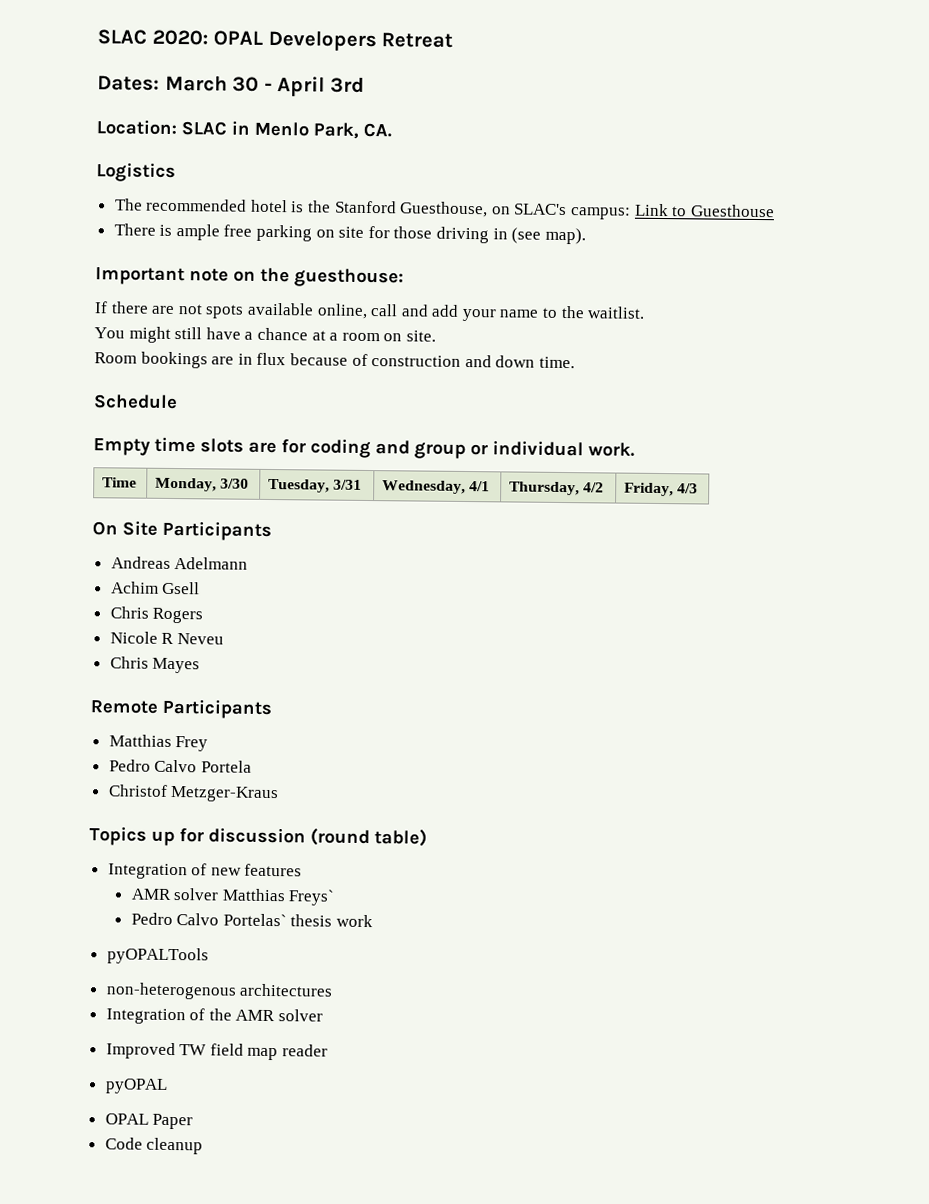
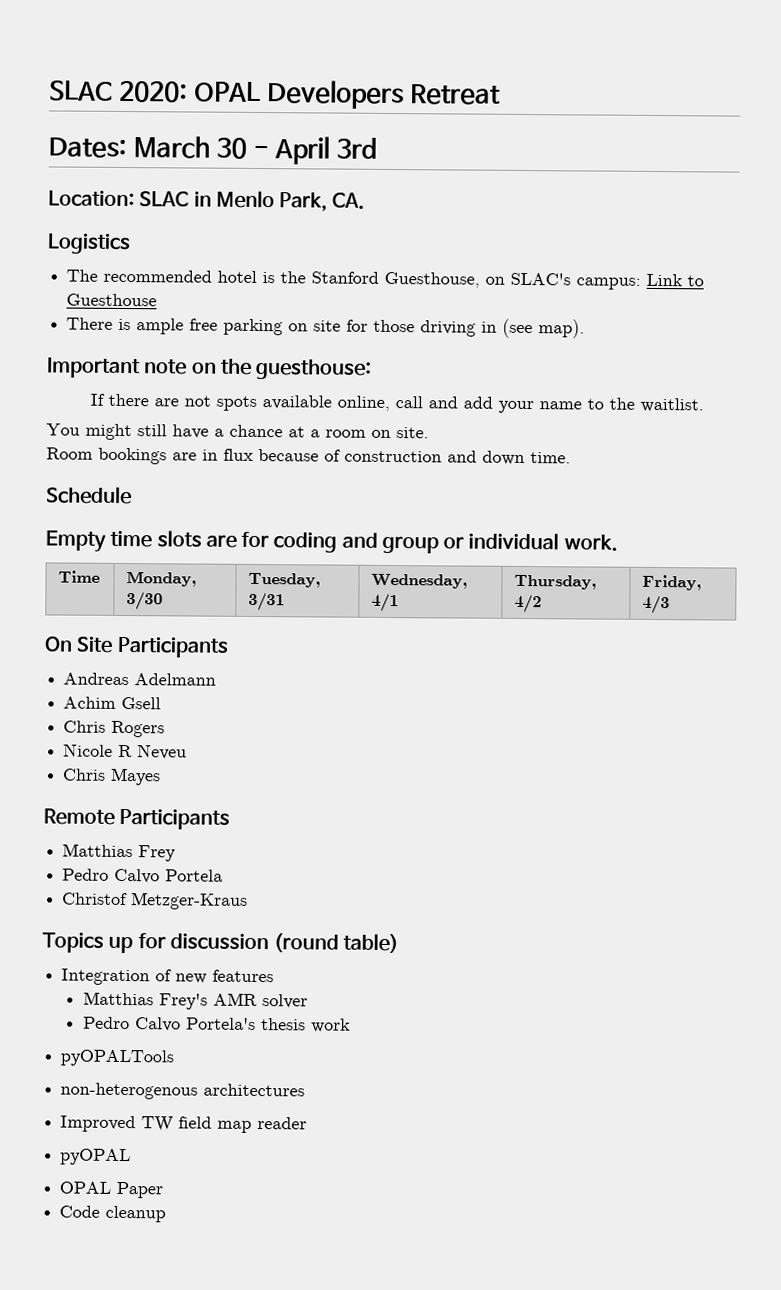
[130,888,336,906] [130,912,287,927] AMR solver Matthias Freys` // Pedro Calvo Portelas` -> [82,991,308,1010] [82,1016,256,1032] Matthias Frey's AMR solver // Pedro Calvo Portela's
[105,1008,324,1025] // Integration of the AMR solver -> (306, 1090) none

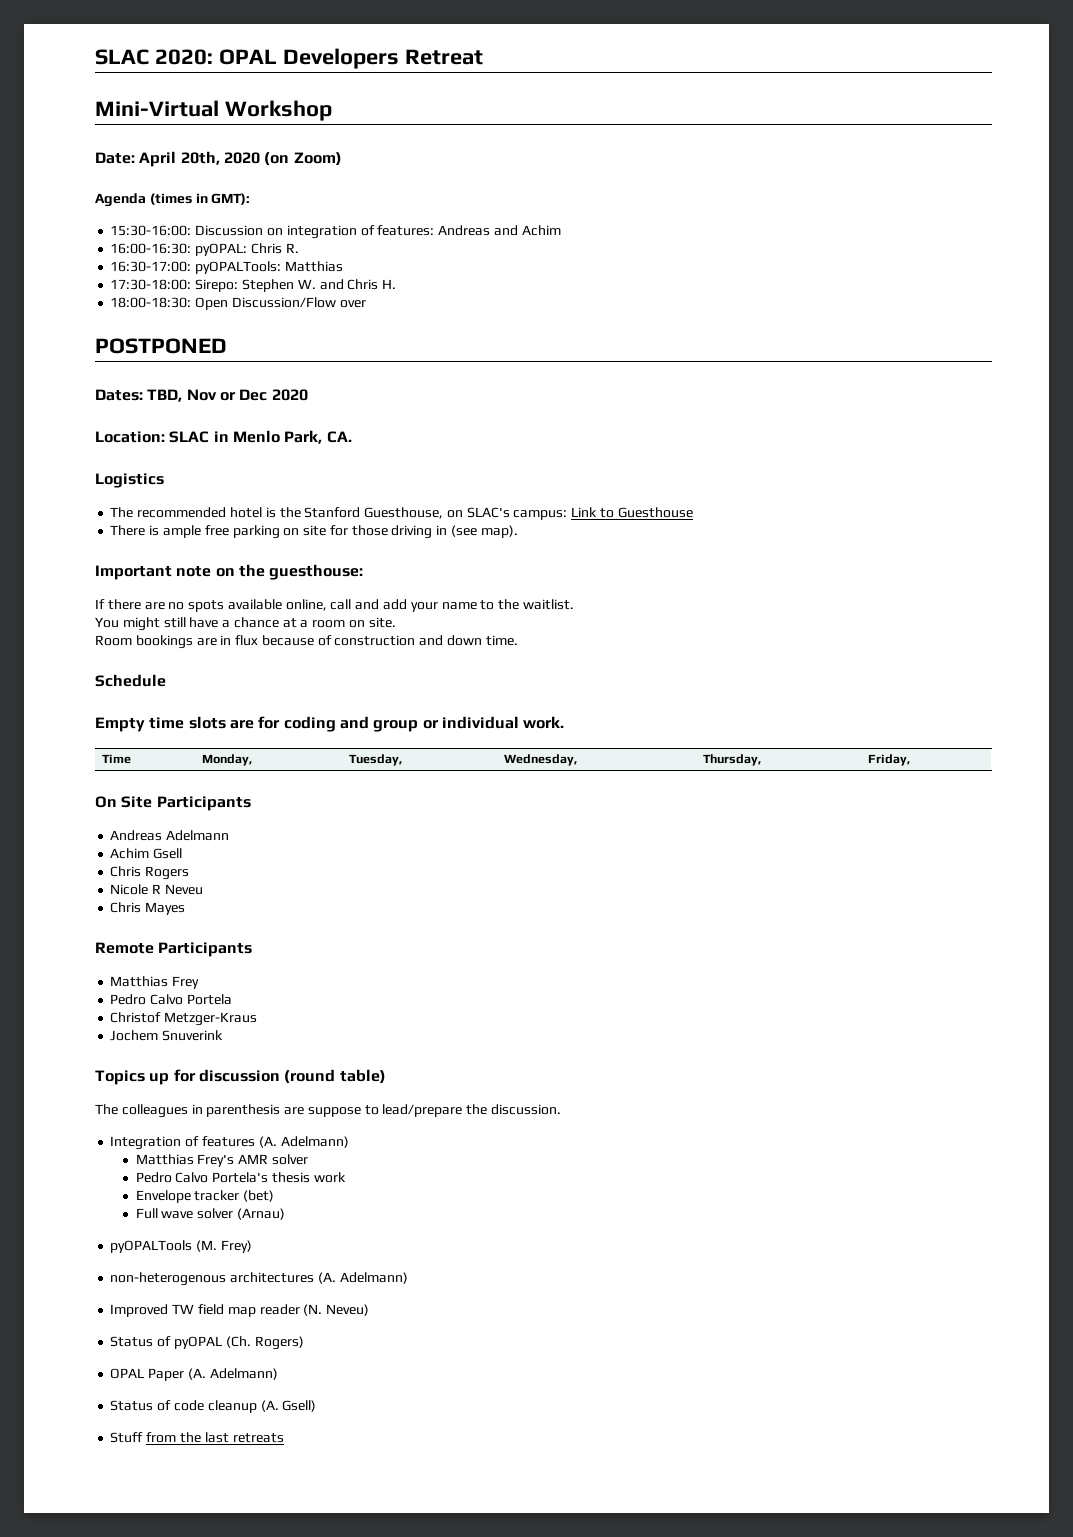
[48,136,378,165] Dates: March 30 - April 3rd -> [95,100,332,121] [95,151,342,167] [95,193,251,207] [110,225,561,239] [110,243,299,256] [110,261,343,274] [110,279,397,292] [110,297,366,310] [95,338,227,354] [95,389,308,402] Mini-Virtual Workshop // Date: April 20th, 2020 (on Zoom) // Agenda (times in GMT): // 15:30-16:00: Discussion on integration of features: Andreas and Achim // 16:00-16:30: pyOPAL: Chris R. // 16:30-17:00: pyOPALTools: Matthias // 17:30-18:00: Sirepo: Stephen W. and Chris H. // 18:00-18:30: Open Discussion/Flow over // POSTPONED // Dates: TBD, Nov or Dec 2020
[183,395,211,407] not -> [168,602,185,610] no
[126,592,164,611] 3/30 -> (253, 760) none
[248,592,286,612] 3/31 -> (403, 760) none
[371,593,400,613] 4/1 -> (578, 760) none
[514,594,543,614] 4/2 -> (762, 760) none
[642,595,671,615] 4/3 -> (911, 760) none
(249, 901) none -> [110,1030,224,1041] // Jochem Snuverink
(400, 943) none -> [95,1104,562,1118] // The colleagues in parenthesis are suppose to lead/prepare the discussion.
[175,973,208,984] new -> (200, 1141) none
(275, 976) none -> [258,1136,349,1148] (A. Adelmann)
(351, 1025) none -> [135,1190,275,1203] [135,1208,285,1220] // Envelope tracker (bet) // Full wave solver (Arnau)
(175, 1058) none -> [196,1240,252,1253] (M. Frey)
(306, 1090) none -> [317,1272,408,1284] (A. Adelmann)
(308, 1123) // -> [303,1304,370,1316] [110,1336,172,1347] (N. Neveu) // Status of
(132, 1157) none -> [225,1336,304,1350] (Ch. Rogers)
[59,1205,167,1223] // Code cleanup -> [187,1368,278,1380] [110,1400,317,1413] [110,1432,284,1443] (A. Adelmann) // Status of code cleanup (A. Gsell) // Stuff from the last retreats

